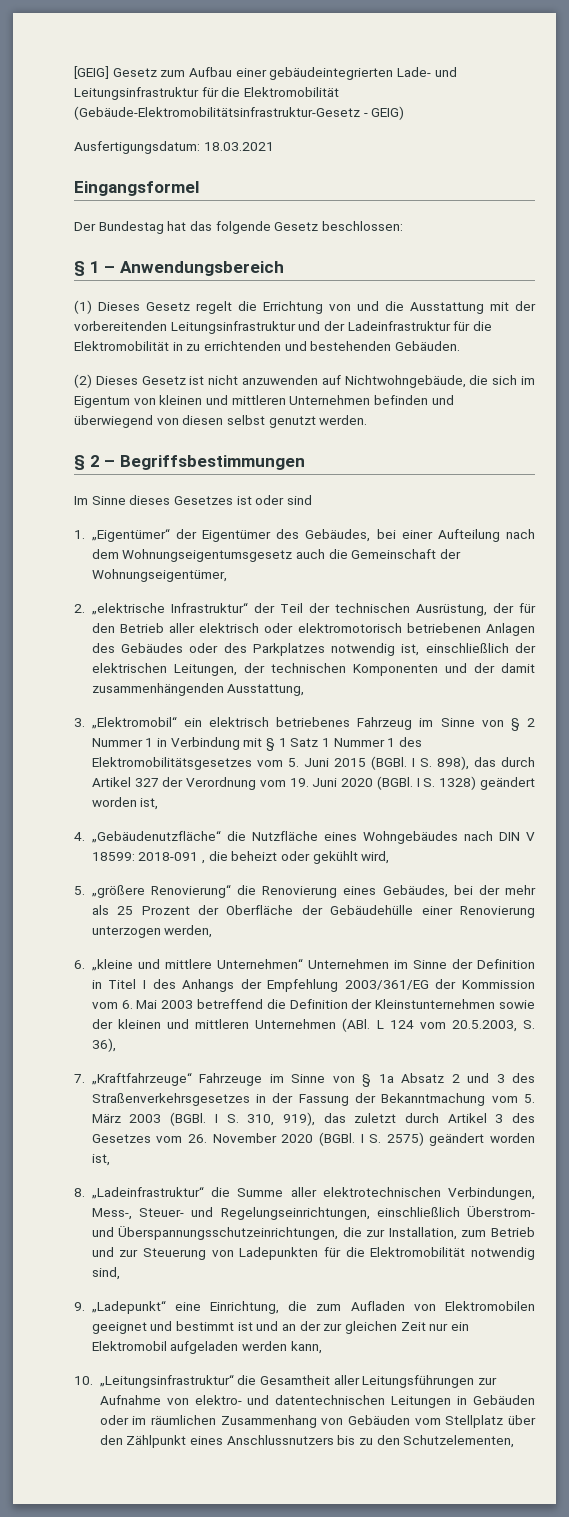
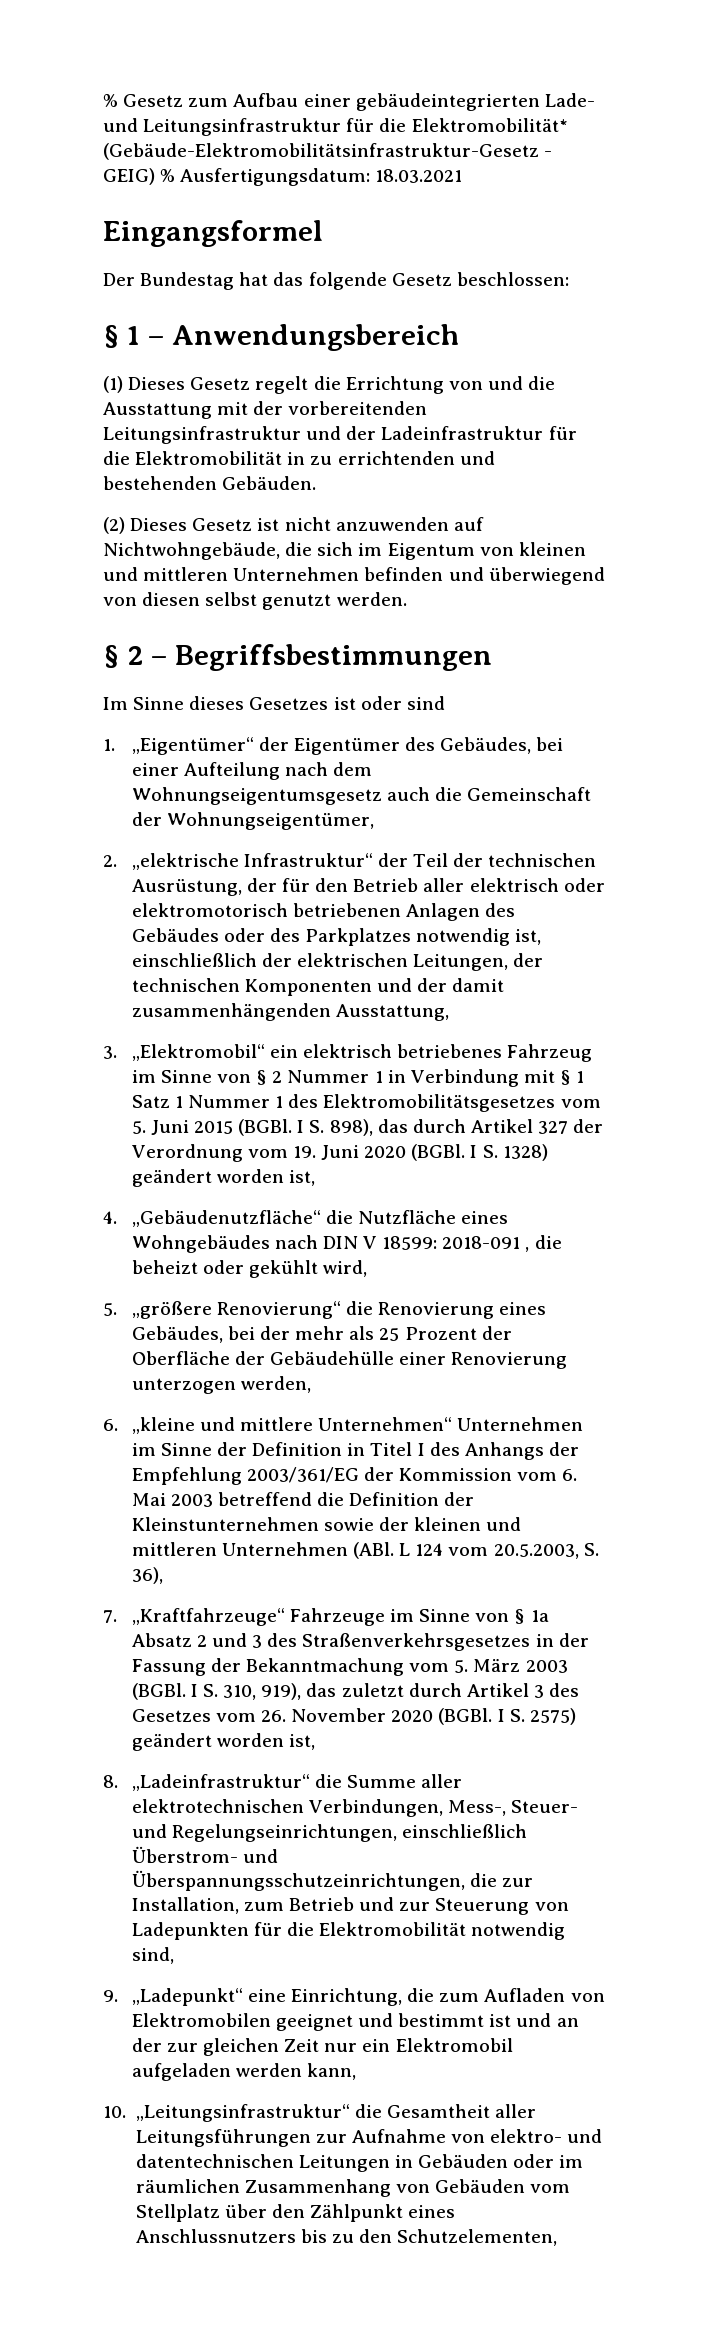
[74,66,109,79] [GEIG] -> [103,94,118,107] %
[243,87,339,97] Elektromobilität -> [411,118,568,132] Elektromobilität*
(405, 113) // -> [160,169,176,182] %

